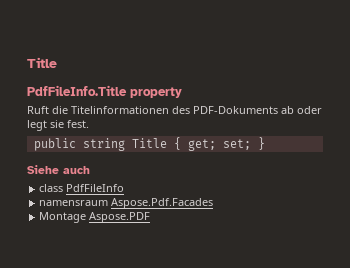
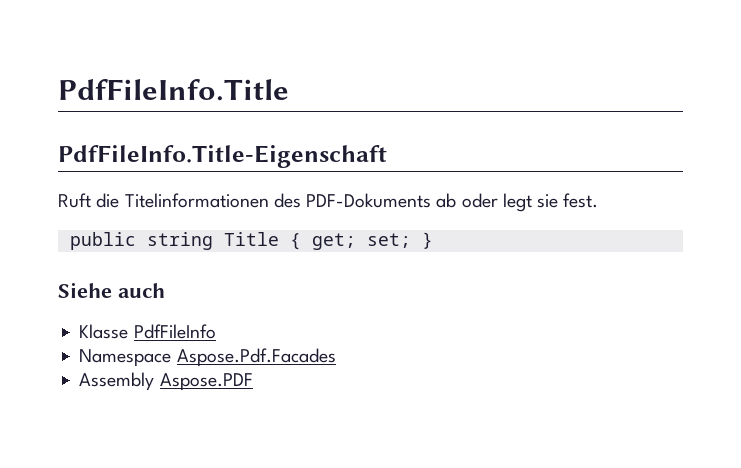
[27,57,57,68] [27,85,182,98] Title // PdfFileInfo.Title property -> [58,79,289,101] [58,145,387,168] PdfFileInfo.Title // PdfFileInfo.Title-Eigenschaft
[39,184,64,192] class -> [79,324,129,339] Klasse
[39,200,109,206] namensraum -> [79,349,172,367] Namespace
[39,212,87,223] Montage -> [79,372,155,391] Assembly

